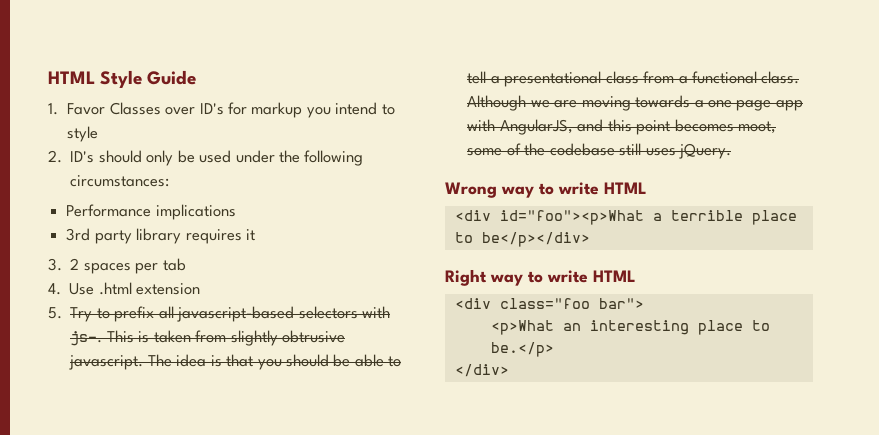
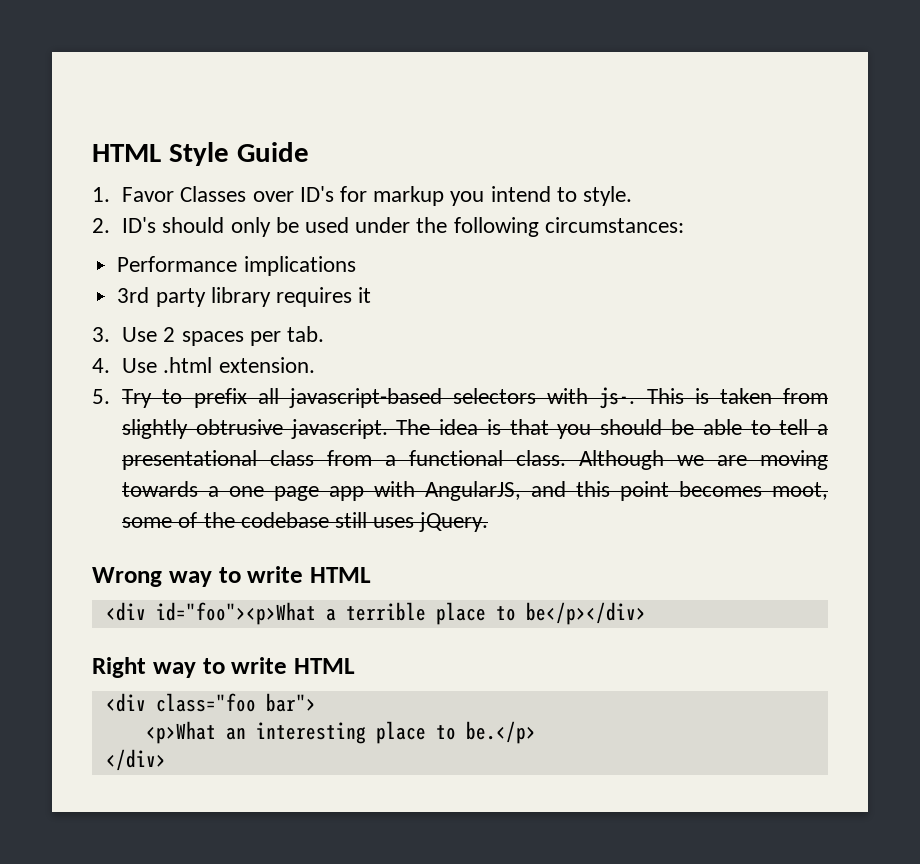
[67,126,99,142] style -> [583,186,633,206] style.
(62, 264) none -> [122,327,158,342] Use
[162,258,186,271] tab -> [287,326,325,342] tab.
[136,283,201,295] extension -> [218,357,315,373] extension.

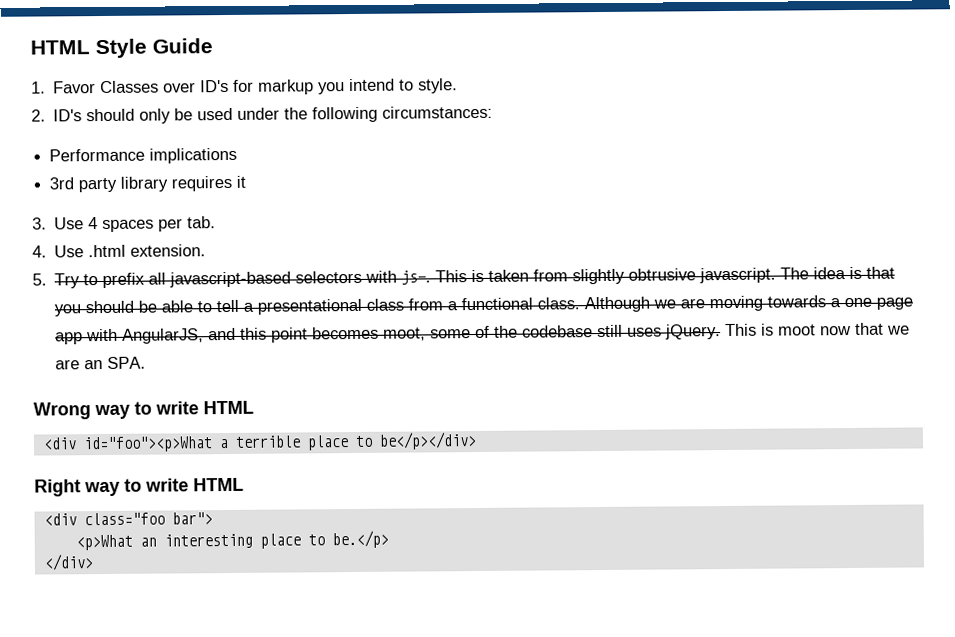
[163,327,176,342] 2 -> [88,217,99,230] 4
(489, 522) none -> [725,322,911,337] [55,356,147,370] This is moot now that we are an SPA.

